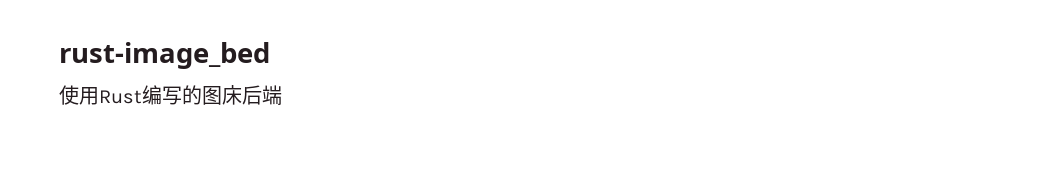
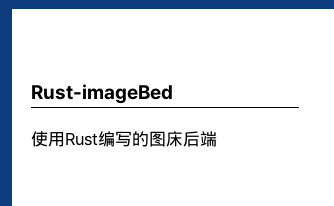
[59,42,270,69] rust-image_bed -> [31,84,173,104] Rust-imageBed

